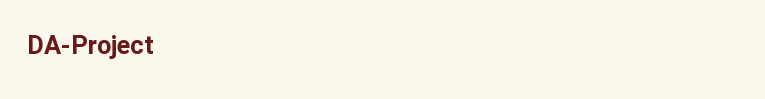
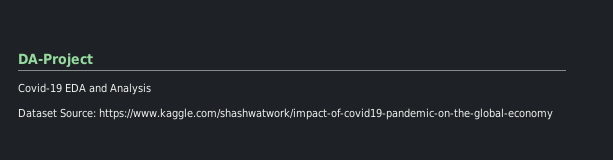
(154, 47) none -> [18,83,151,95] [18,108,553,120] // Covid-19 EDA and Analysis // Dataset Source: https://www.kaggle.com/shashwatwork/impact-of-covid19-pandemic-on-the-global-economy

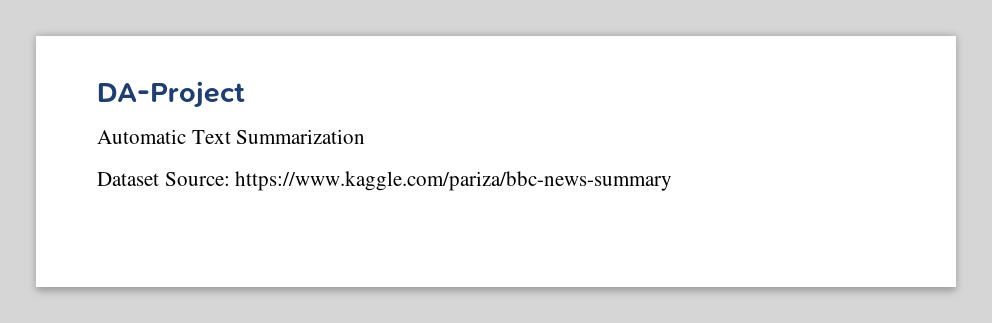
[18,83,151,95] Covid-19 EDA and Analysis -> [97,129,366,144] Automatic Text Summarization
[99,108,553,120] https://www.kaggle.com/shashwatwork/impact-of-covid19-pandemic-on-the-global-economy -> [235,171,673,191] https://www.kaggle.com/pariza/bbc-news-summary

